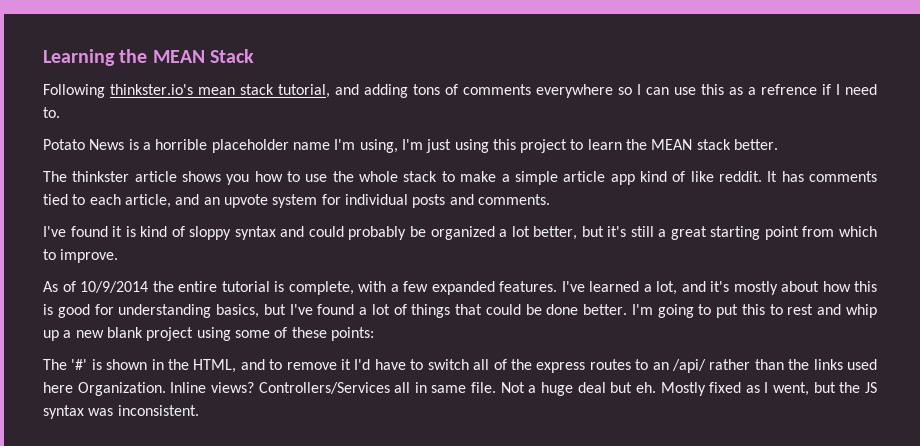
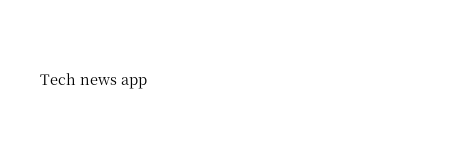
[43,49,255,66] [43,84,877,98] [43,107,60,118] [43,139,779,153] [43,171,877,185] [43,194,550,208] [43,226,877,240] [43,249,119,263] [43,281,877,295] [43,304,877,318] [43,327,374,341] [43,359,877,373] [43,382,877,396] [43,405,199,419] Learning the MEAN Stack // Following thinkster.io's mean stack tutorial, and adding tons of comments everywhere so I can use this as a refrence if I need to. // Potato News is a horrible placeholder name I'm using, I'm just using this project to learn the MEAN stack better. // The thinkster article shows you how to use the whole stack to make a simple article app kind of like reddit. It has comments tied to each article, and an upvote system for individual posts and comments. // I've found it is kind of sloppy syntax and could probably be organized a lot better, but it's still a great starting point from which to improve. // As of 10/9/2014 the entire tutorial is complete, with a few expanded features. I've learned a lot, and it's mostly about how this is good for understanding basics, but I've found a lot of things that could be done better. I'm going to put this to rest and whip up a new blank project using some of these points: // The '#' is shown in the HTML, and to remove it I'd have to switch all of the express routes to an /api/ rather than the links used here Organization. Inline views? Controllers/Services all in same file. Not a huge deal but eh. Mostly fixed as I went, but the JS syntax was inconsistent. -> [40,73,147,89] Tech news app

